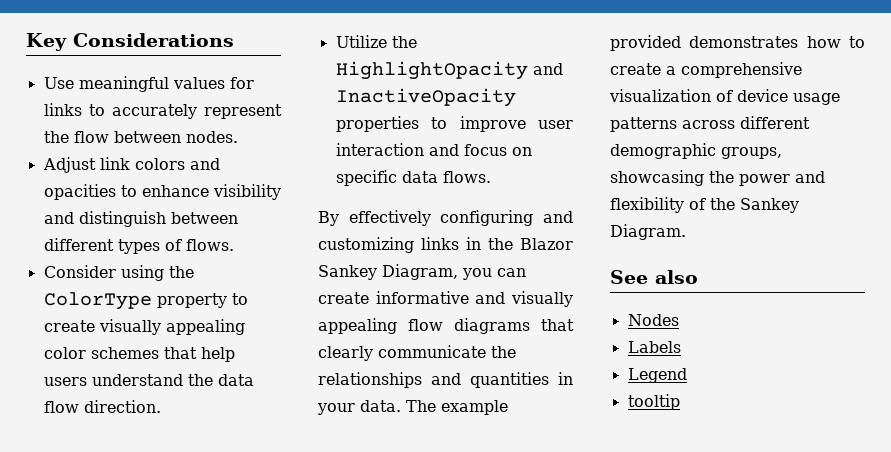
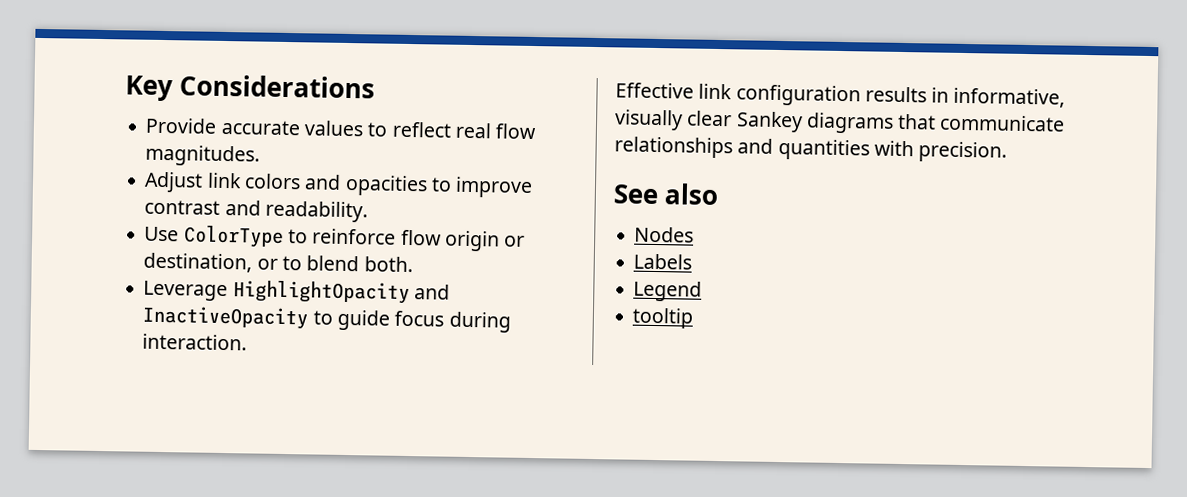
[43,76,254,92] [43,103,282,119] [43,131,238,143] Use meaningful values for links to accurately represent the flow between nodes. -> [145,117,538,140] [145,144,261,167] Provide accurate values to reflect real flow magnitudes.
[141,184,281,200] [43,211,238,227] [43,238,234,254] [43,265,194,281] [43,292,248,310] [43,319,245,335] [43,347,235,362] [43,374,254,386] [43,400,161,413] [335,35,417,48] [335,61,563,80] [335,88,516,107] [335,116,573,132] [335,143,532,156] [335,170,491,186] [318,210,573,226] [318,237,573,253] [318,264,526,280] [318,291,573,307] [318,318,574,334] [318,345,516,361] [318,372,573,388] [317,400,508,415] [610,35,865,51] [610,62,802,78] [609,89,840,105] [610,116,810,132] [610,143,782,159] [610,170,825,186] [610,197,799,213] [610,224,686,240] enhance visibility and distinguish between different types of flows. // Consider using the ColorType property to create visually appealing color schemes that help users understand the data flow direction. // Utilize the HighlightOpacity and InactiveOpacity properties to improve user interaction and focus on specific data flows. // By effectively configuring and customizing links in the Blazor Sankey Diagram, you can create informative and visually appealing flow diagrams that clearly communicate the relationships and quantities in your data. The example provided demonstrates how to create a comprehensive visualization of device usage patterns across different demographic groups, showcasing the power and flexibility of the Sankey Diagram. -> [455,176,534,199] [144,199,368,223] [144,225,526,252] [143,252,413,273] [143,280,450,305] [142,305,511,333] [142,333,248,351] [615,82,1066,108] [614,109,1066,134] [614,136,1008,163] improve contrast and readability. // Use ColorType to reinforce flow origin or destination, or to blend both. // Leverage HighlightOpacity and InactiveOpacity to guide focus during interaction. // Effective link configuration results in informative, visually clear Sankey diagrams that communicate relationships and quantities with precision.

